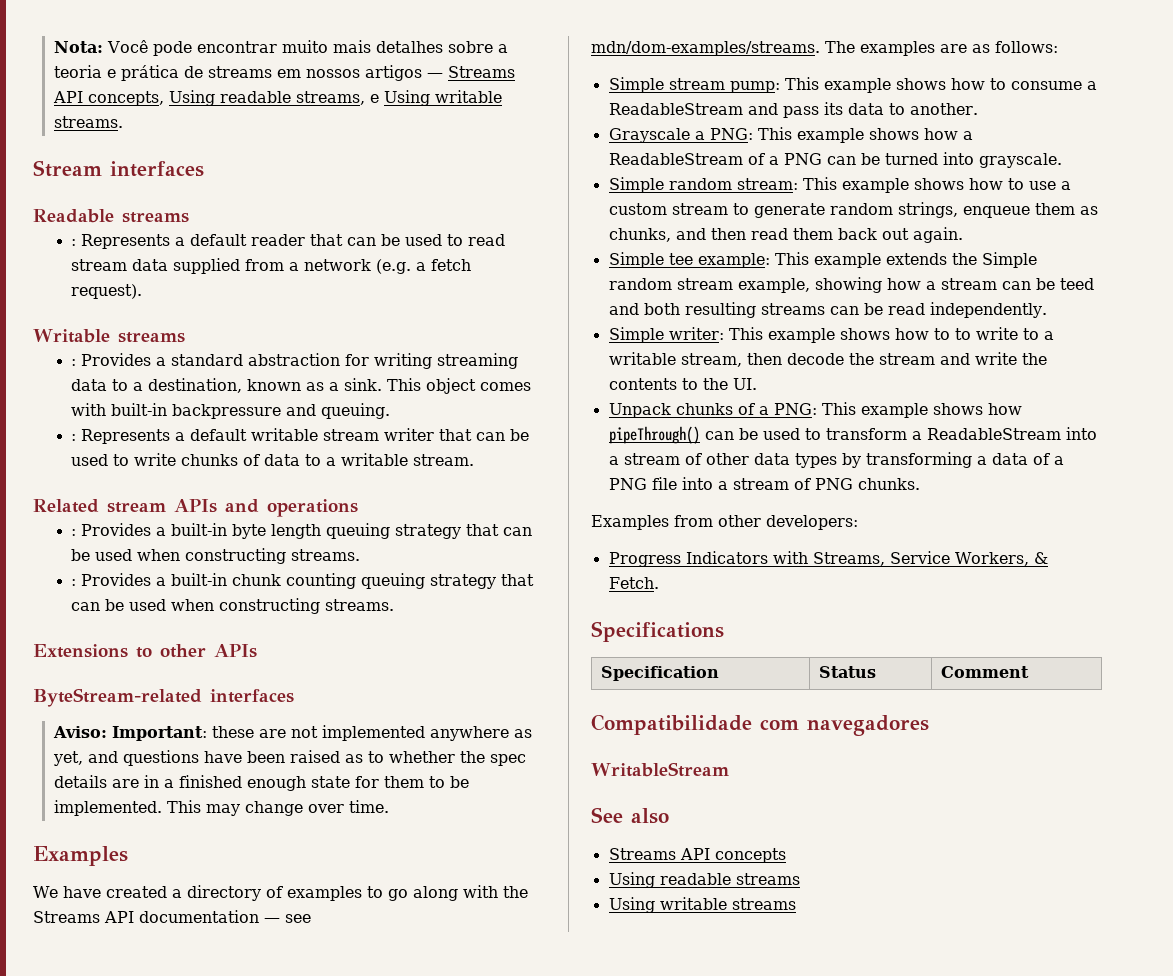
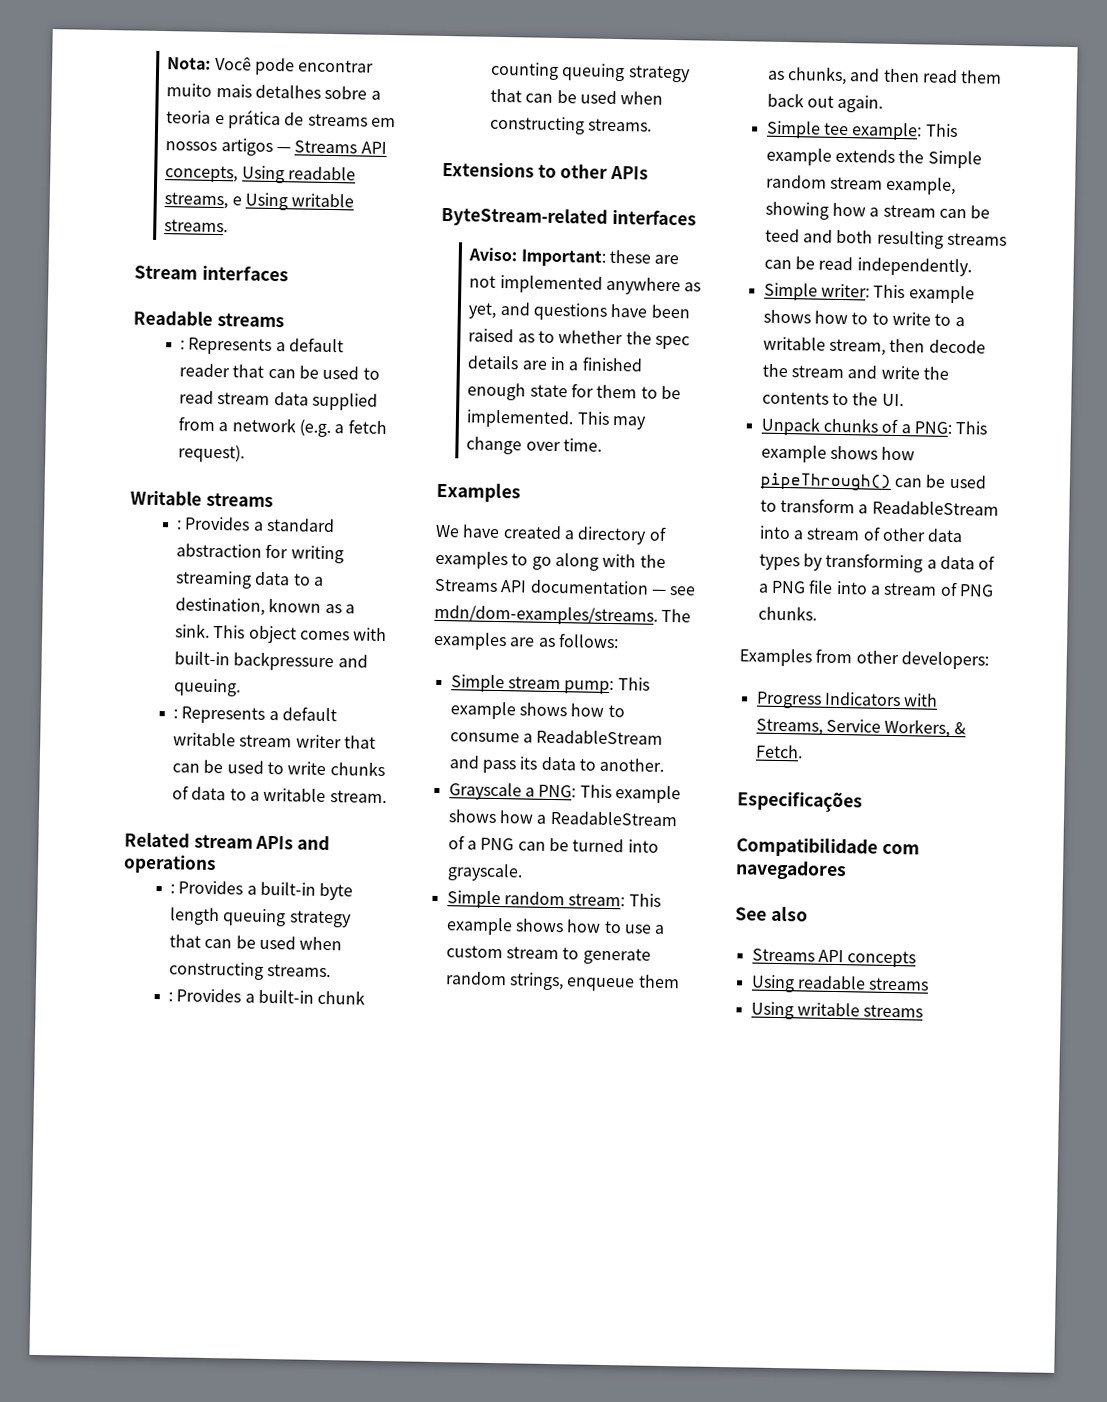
[591,621,724,642] [601,666,720,681] [819,666,877,678] [941,666,1030,678] Specifications // Specification | Status | Comment -> [737,790,863,813] Especificações
[591,762,729,777] // WritableStream -> (847, 870) none

